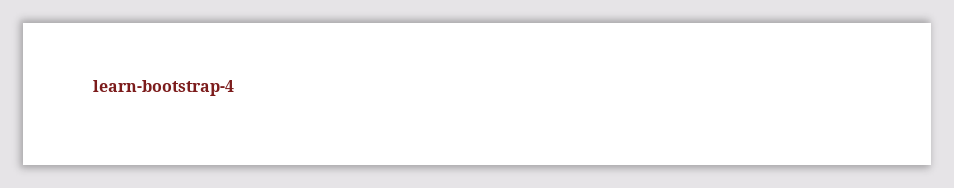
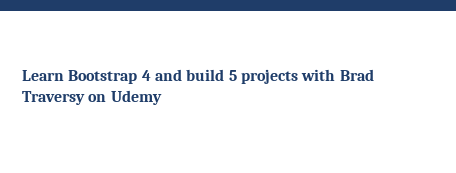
[93,80,234,96] learn-bootstrap-4 -> [22,69,374,84] [22,90,162,105] Learn Bootstrap 4 and build 5 projects with Brad Traversy on Udemy

